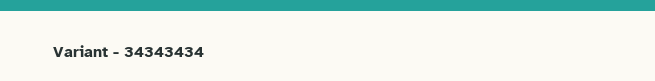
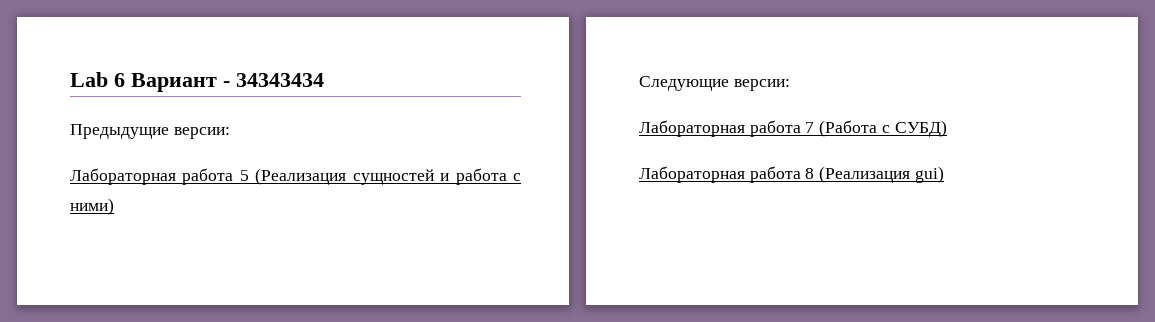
[53,45,108,57] Variant -> [70,72,217,92] Lab 6 Вариант
(204, 52) none -> [70,124,230,139] [70,168,522,185] [70,198,114,215] [639,76,790,91] [639,120,947,137] [639,166,944,183] // Предыдущие версии: // Лабораторная работа 5 (Реализация сущностей и работа с ними) // Следующие версии: // Лабораторная работа 7 (Работа с СУБД) // Лабораторная работа 8 (Реализация gui)

